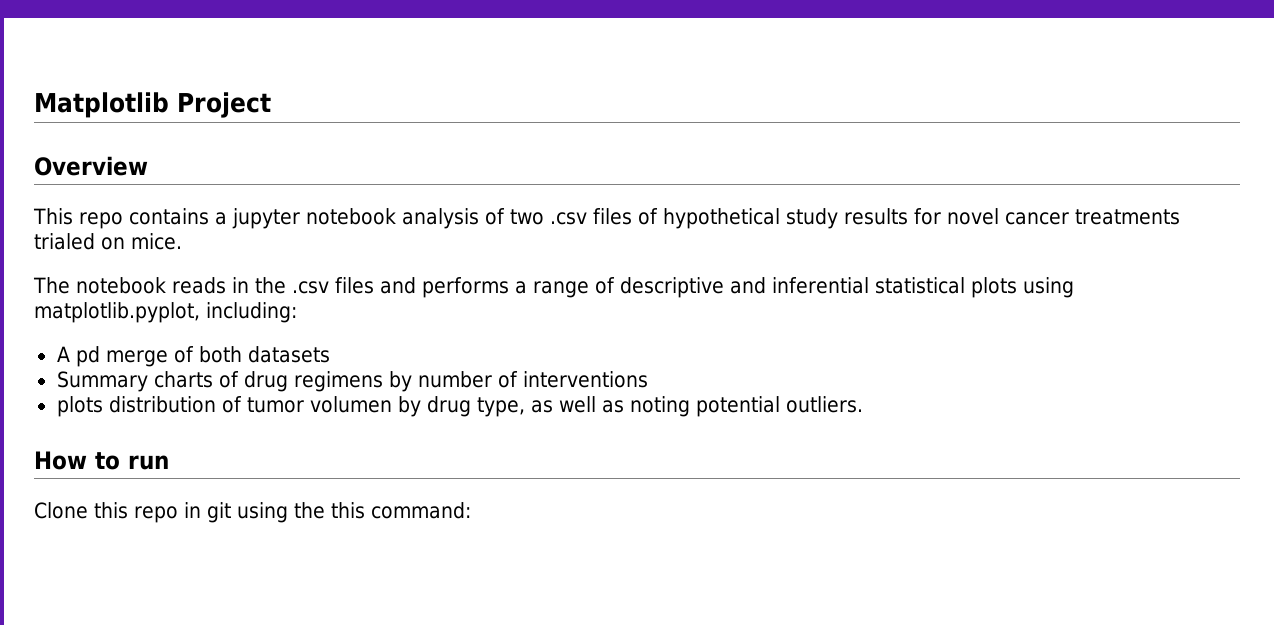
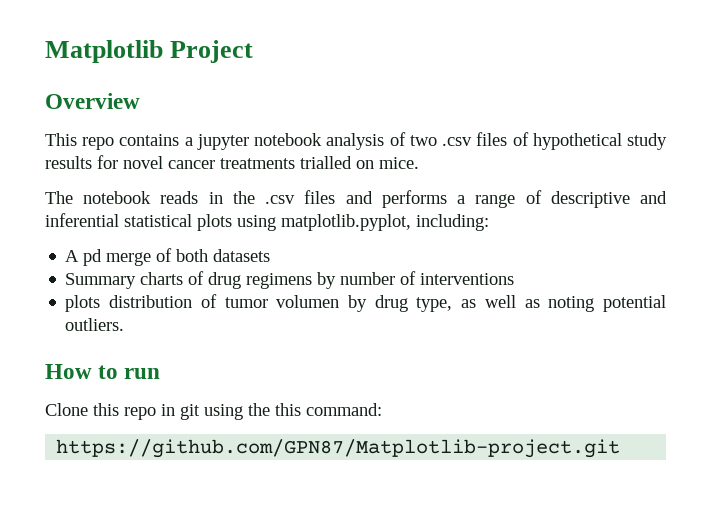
[34,233,95,250] trialed -> [300,156,352,169] trialled
(471, 510) none -> [56,439,621,458] // https://github.com/GPN87/Matplotlib-project.git

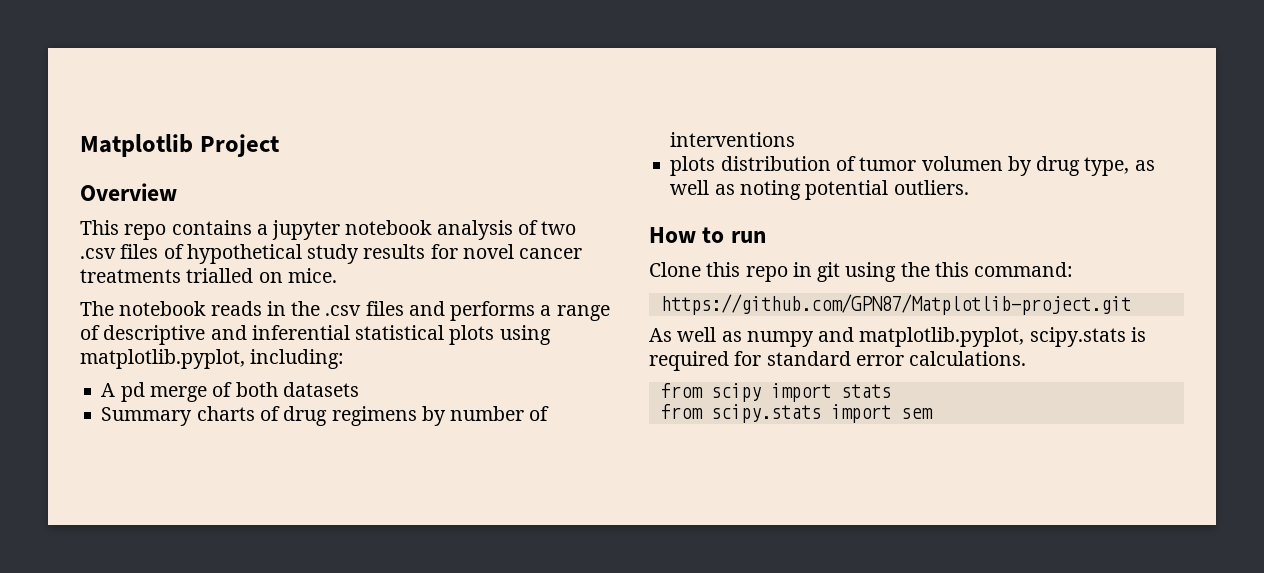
(621, 448) none -> [649,327,1146,347] [649,351,1027,371] [660,383,891,402] [660,404,933,423] // As well as numpy and matplotlib.pyplot, scipy.stats is required for standard error calculations. // from scipy import stats // from scipy.stats import sem

